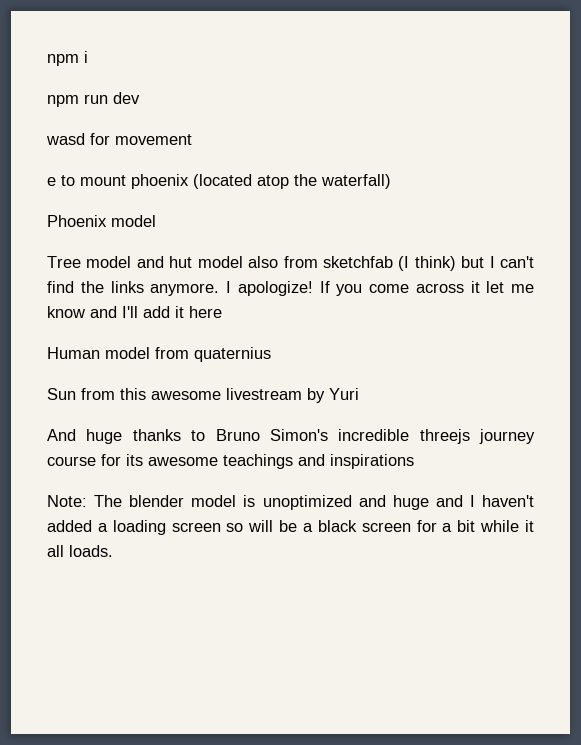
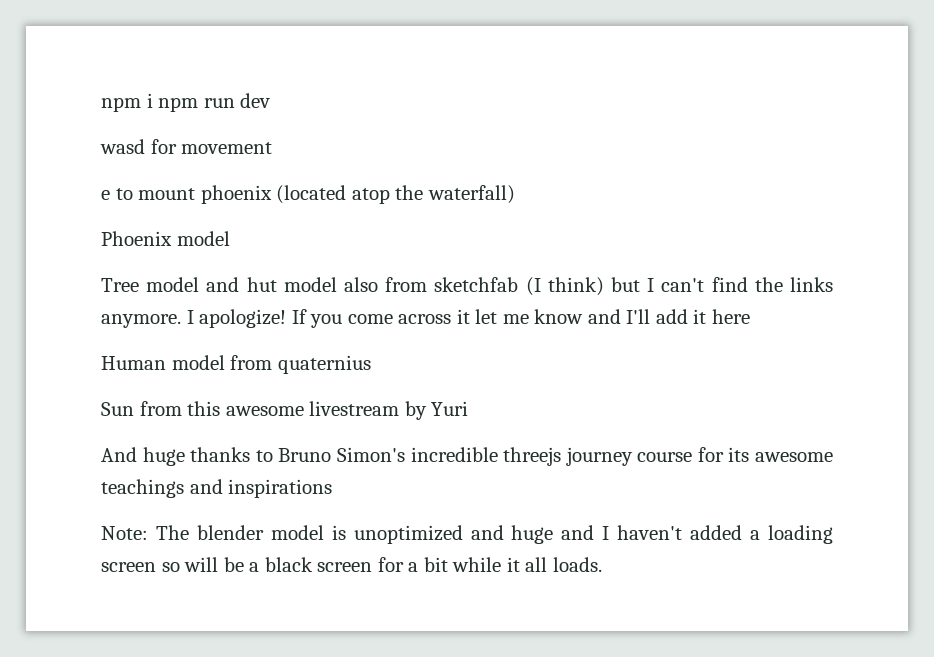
(88, 57) // -> (153, 100) none

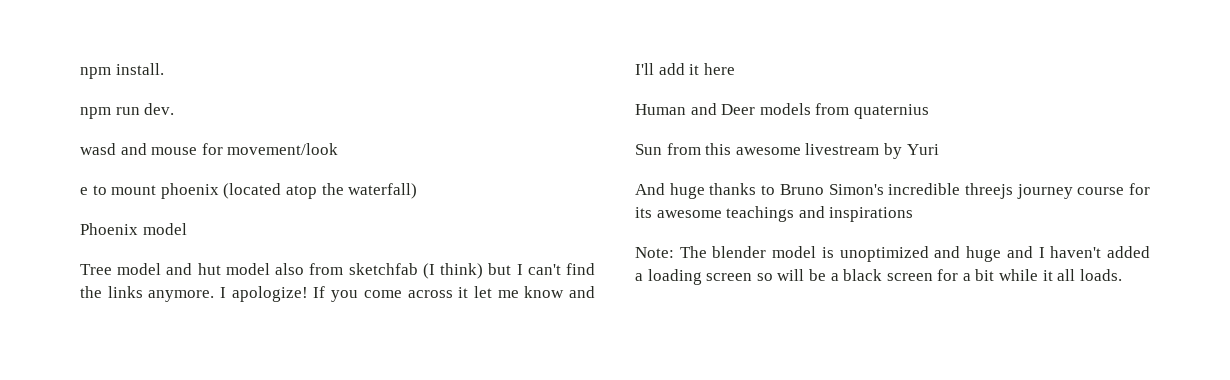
[101,93,153,112] npm i -> [80,63,164,79] npm install. //
[240,93,271,108] dev -> [144,103,175,115] dev.
[150,139,273,154] for movement -> [120,143,339,155] and mouse for movement/look
[171,355,225,370] model -> [690,103,811,115] and Deer models

